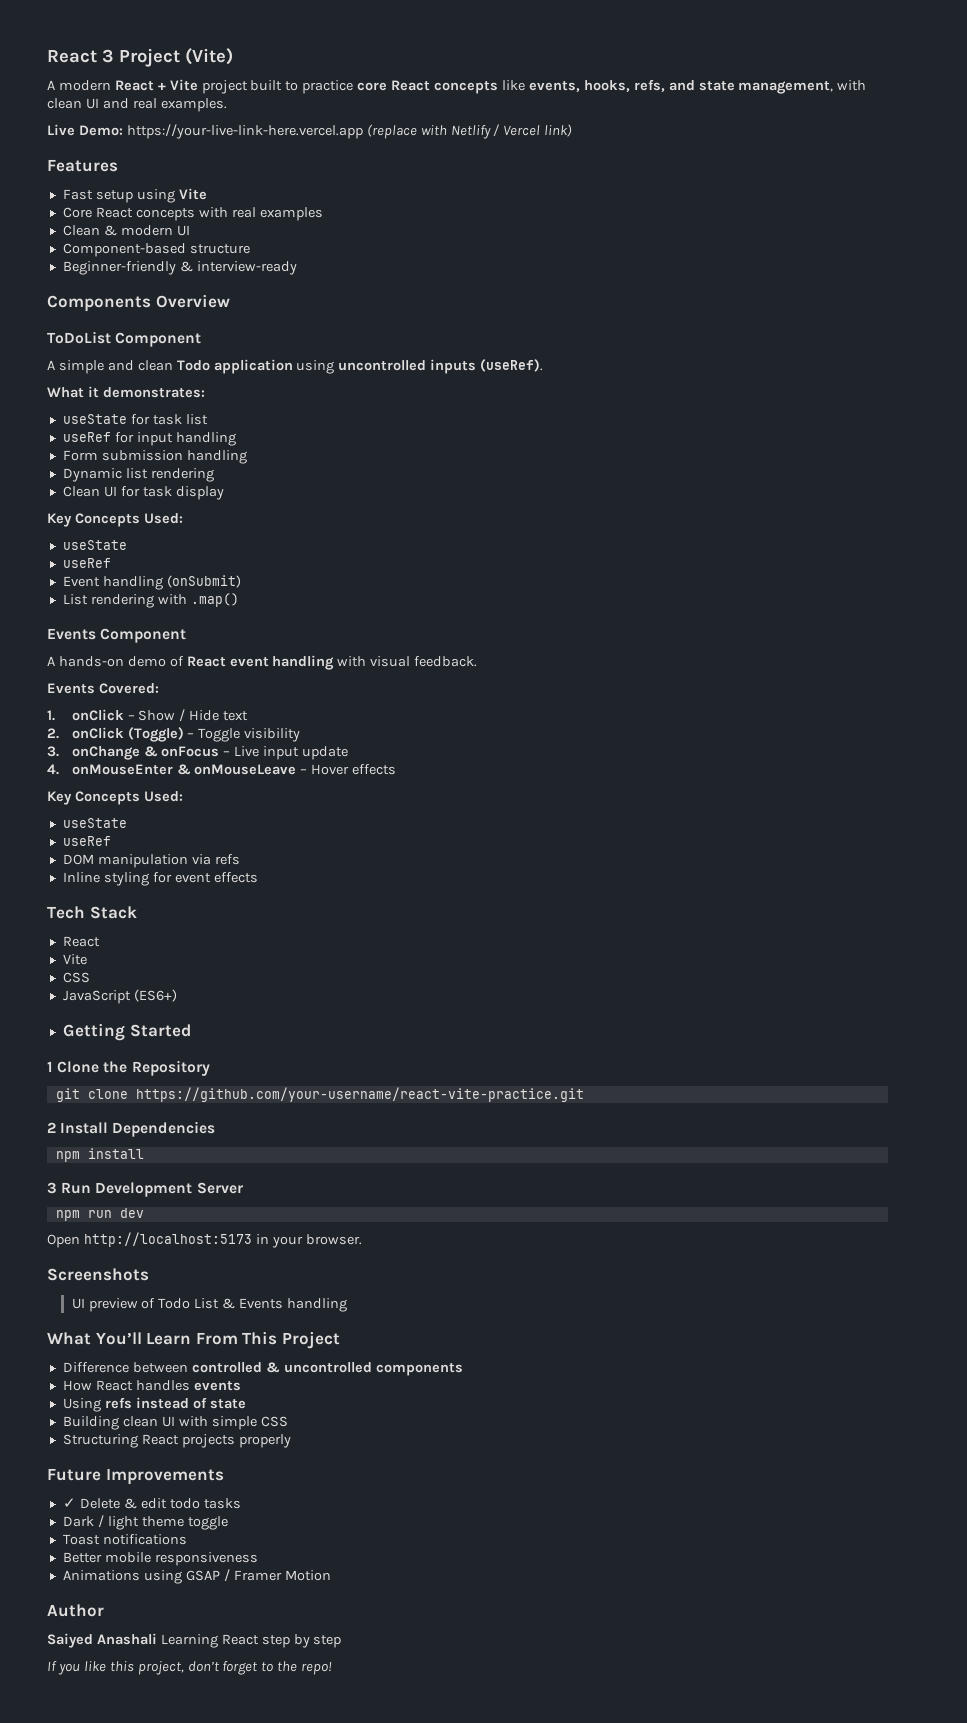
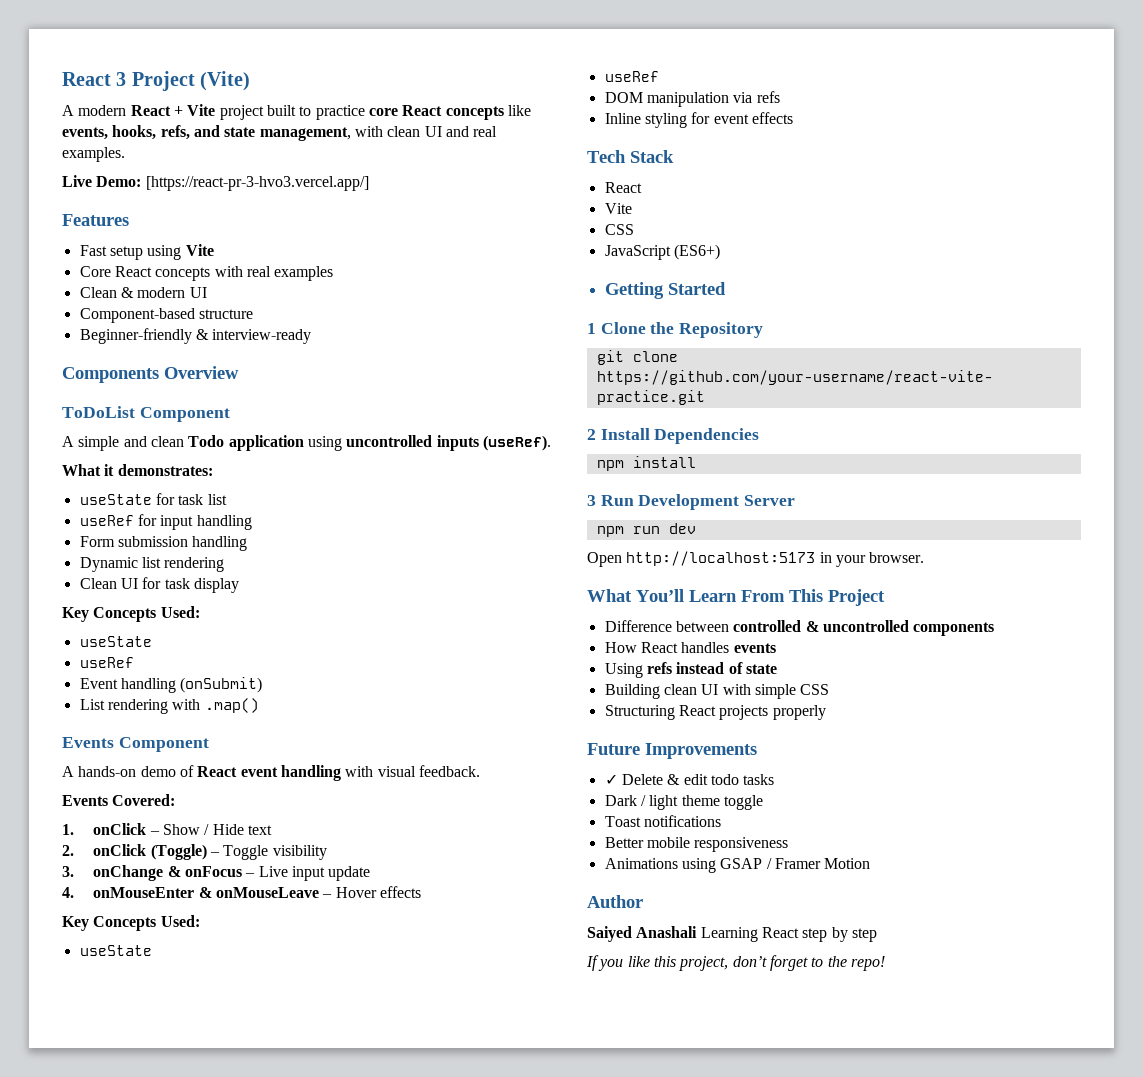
[126,124,573,139] https://your-live-link-here.vercel.app (replace with Netlify / Vercel link) -> [145,176,369,191] [https://react-pr-3-hvo3.vercel.app/]
[47,1268,149,1281] [71,1298,348,1312] // Screenshots // UI preview of Todo List & Events handling -> (925, 557) none

